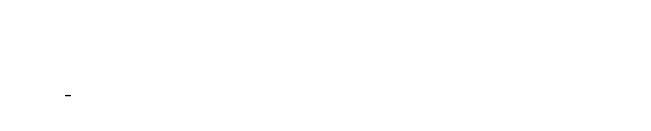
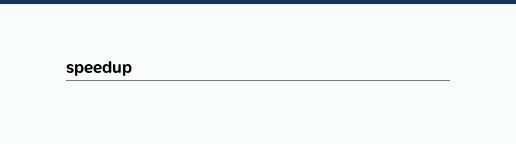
[64,94,72,101] - -> [66,61,132,76] speedup

